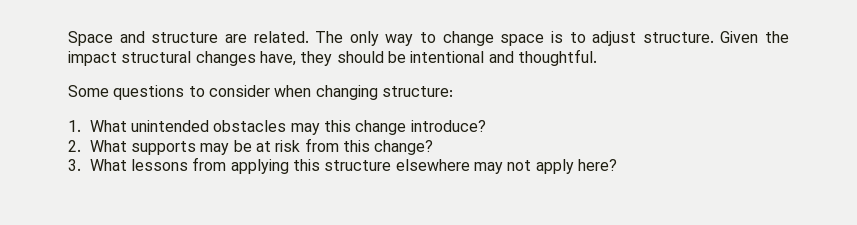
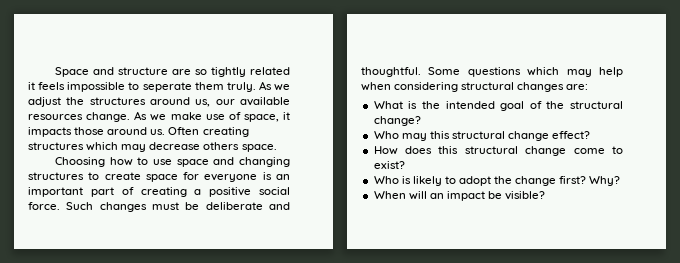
[253,31,789,46] [68,49,597,66] [68,85,453,100] [68,120,486,135] [68,138,434,155] [68,157,617,174] related. The only way to change space is to adjust structure. Given the impact structural changes have, they should be intentional and thoughtful. // Some questions to consider when changing structure: // 1. What unintended obstacles may this change introduce? // 2. What supports may be at risk from this change? // 3. What lessons from applying this structure elsewhere may not apply here? -> [195,67,290,77] [28,81,290,92] [28,97,290,107] [28,111,290,122] [28,127,249,137] [28,142,277,152] [55,157,290,167] [28,172,290,182] [28,187,290,197] [28,202,290,212] [361,67,623,77] [361,82,589,92] [373,101,623,111] [373,116,421,126] [373,131,591,141] [373,146,623,156] [373,161,405,169] [373,176,621,186] [373,191,546,201] so tightly related it feels impossible to seperate them truly. As we adjust the structures around us, our available resources change. As we make use of space, it impacts those around us. Often creating structures which may decrease others space. // Choosing how to use space and changing structures to create space for everyone is an important part of creating a positive social force. Such changes must be deliberate and thoughtful. Some questions which may help when considering structural changes are: // What is the intended goal of the structural change? // Who may this structural change effect? // How does this structural change come to exist? // Who is likely to adopt the change first? Why? // When will an impact be visible?

